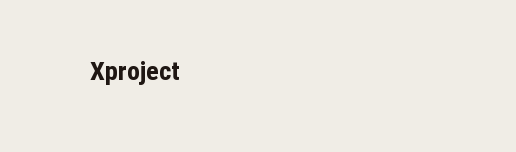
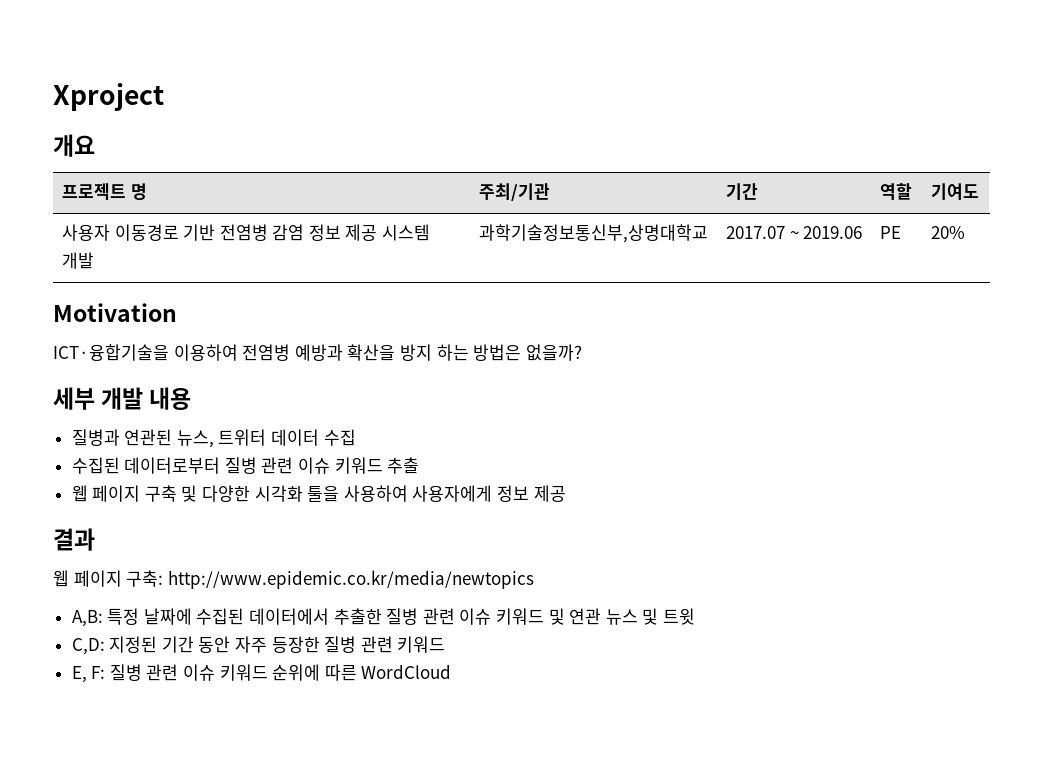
(180, 73) none -> [53,134,95,157] [61,183,147,200] [478,183,550,201] [725,183,758,200] [879,183,912,200] [930,183,979,200] [61,224,431,241] [61,252,94,269] [478,224,708,243] [725,226,863,239] [879,226,901,239] [930,226,965,239] [53,303,177,322] [53,344,582,361] [53,387,192,410] [71,429,356,448] [71,457,420,474] [71,485,566,502] [53,528,95,551] [53,570,534,589] [71,608,695,627] [71,636,446,655] [71,664,452,683] // 개요 // 프로젝트 명 | 주최/기관 | 기간 | 역할 | 기여도 // 사용자 이동경로 기반 전염병 감염 정보 제공 시스템 개발 | 과학기술정보통신부,상명대학교 | 2017.07 ~ 2019.06 | PE | 20% // Motivation // ICT·융합기술을 이용하여 전염병 예방과 확산을 방지 하는 방법은 없을까? // 세부 개발 내용 // 질병과 연관된 뉴스, 트위터 데이터 수집 // 수집된 데이터로부터 질병 관련 이슈 키워드 추출 // 웹 페이지 구축 및 다양한 시각화 툴을 사용하여 사용자에게 정보 제공 // 결과 // 웹 페이지 구축: http://www.epidemic.co.kr/media/newtopics // A,B: 특정 날짜에 수집된 데이터에서 추출한 질병 관련 이슈 키워드 및 연관 뉴스 및 트윗 // C,D: 지정된 기간 동안 자주 등장한 질병 관련 키워드 // E, F: 질병 관련 이슈 키워드 순위에 따른 WordCloud

